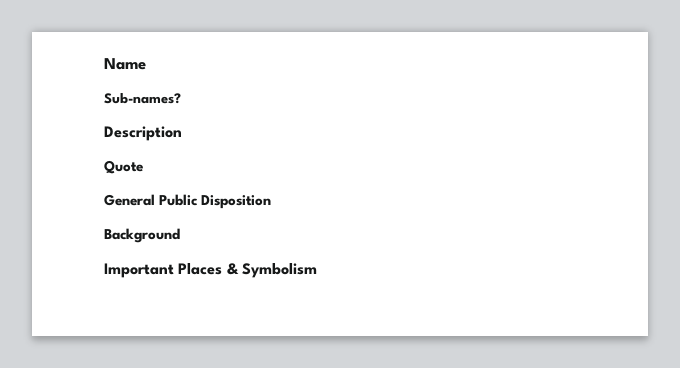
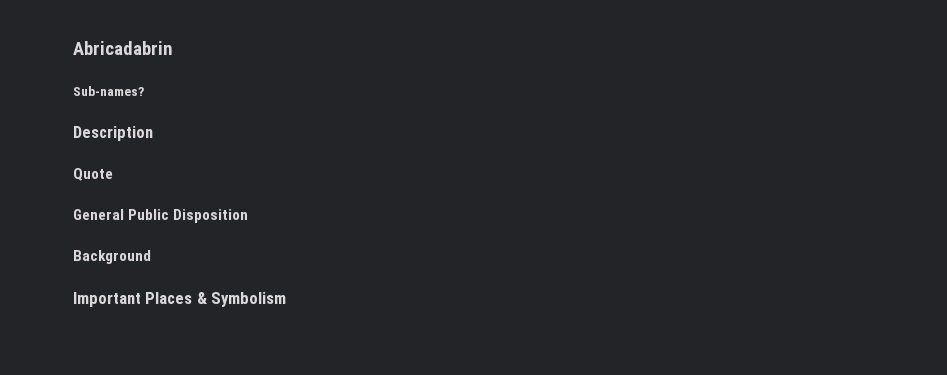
[104,58,146,70] Name -> [73,41,172,55] Abricadabrin

